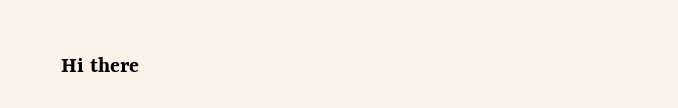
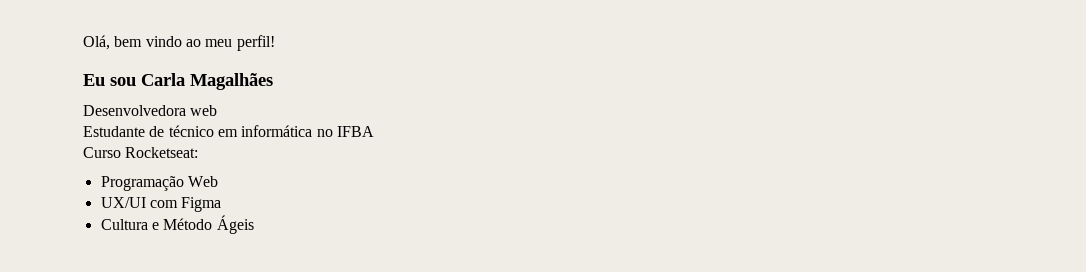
[61,57,140,72] Hi there -> [83,35,275,51] [83,73,273,90] [83,105,218,116] [83,125,374,137] [83,147,199,158] [100,176,218,191] [100,197,222,212] [100,215,254,234] Olá, bem vindo ao meu perfil! // Eu sou Carla Magalhães // Desenvolvedora web // Estudante de técnico em informática no IFBA // Curso Rocketseat: // Programação Web // UX/UI com Figma // Cultura e Método Ágeis

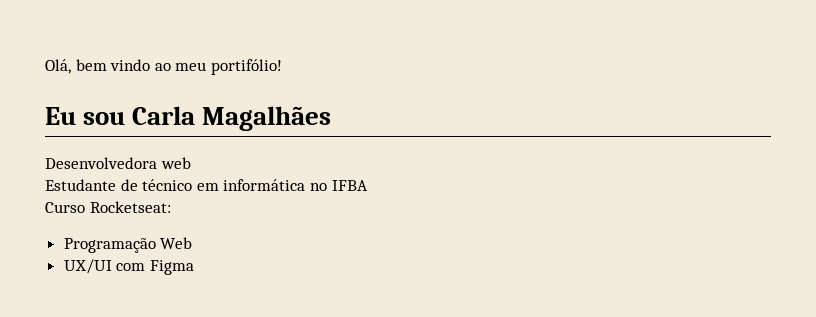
[236,35,275,51] perfil! -> [210,59,282,75] portifólio!
[100,215,254,234] // Cultura e Método Ágeis -> (194, 267) none

